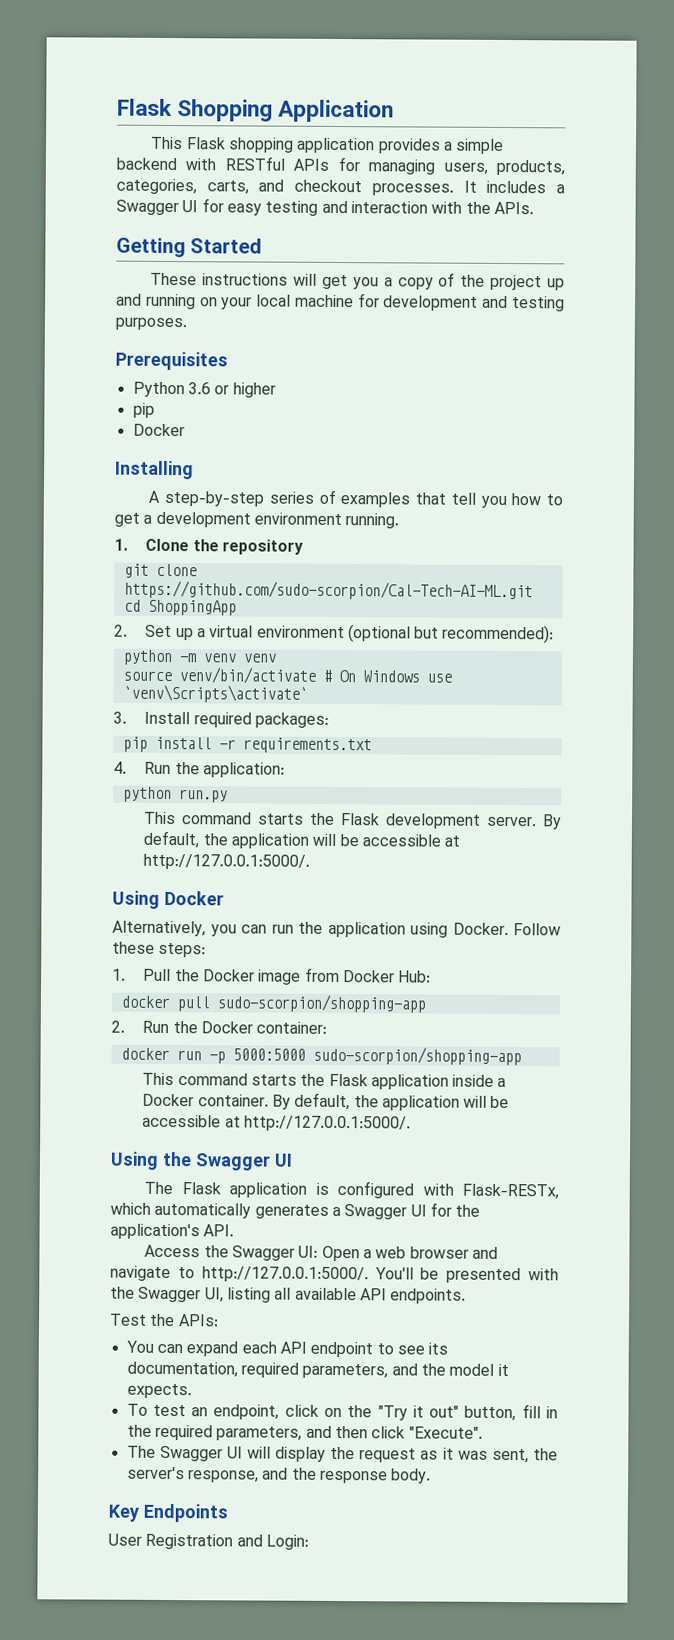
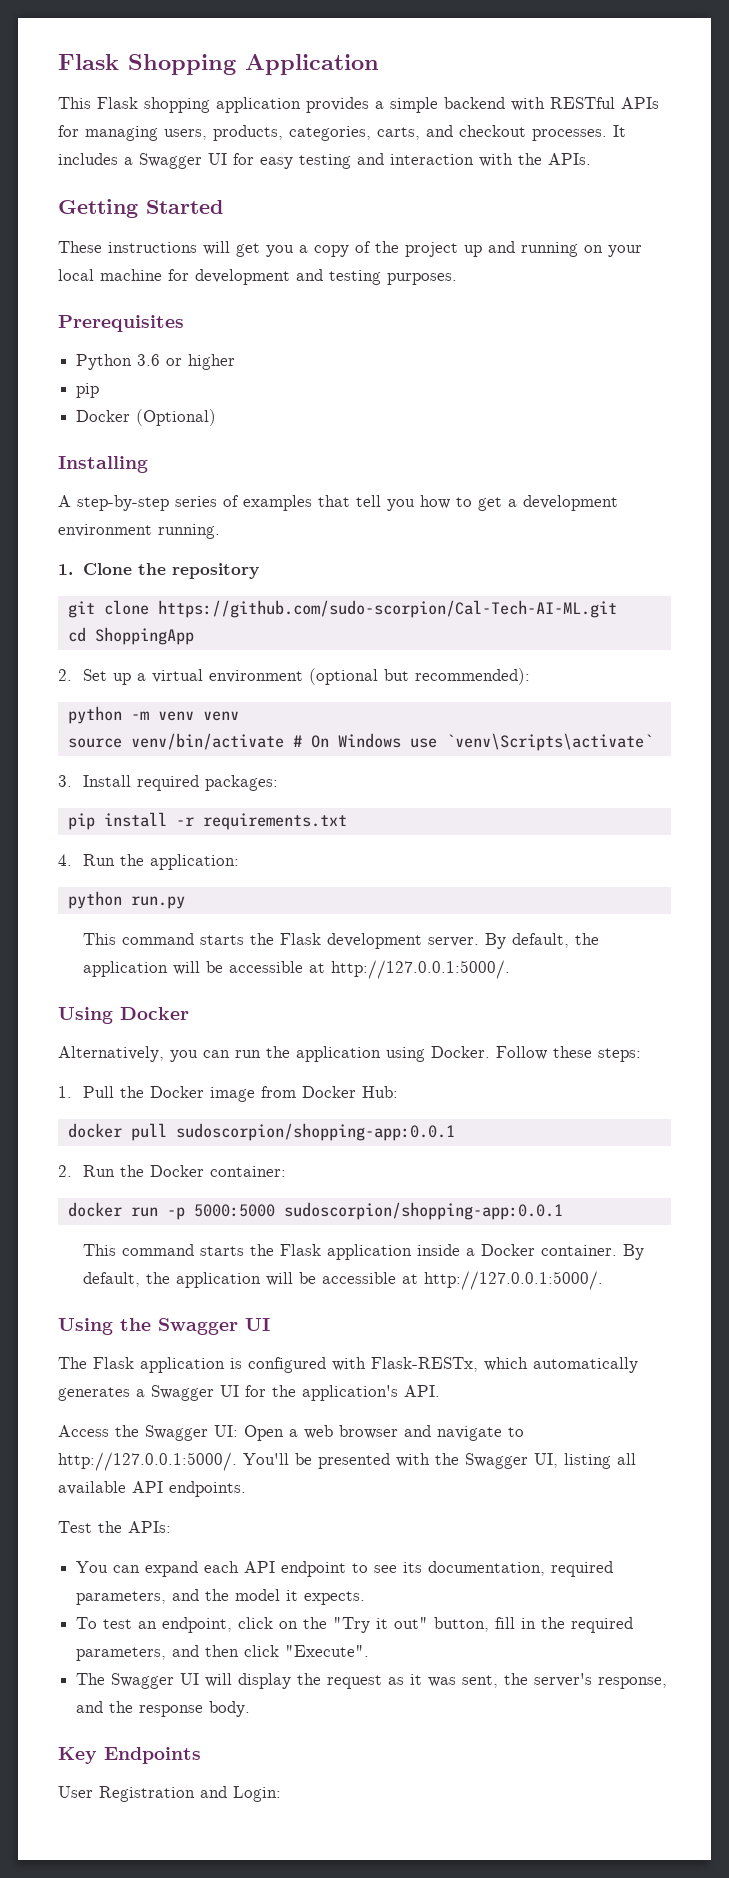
(185, 430) none -> [136,409,217,426] (Optional)
[216,994,426,1013] sudo-scorpion/shopping-app -> [175,1123,455,1141] sudoscorpion/shopping-app:0.0.1
[312,1046,522,1066] sudo-scorpion/shopping-app -> [283,1202,563,1220] sudoscorpion/shopping-app:0.0.1

